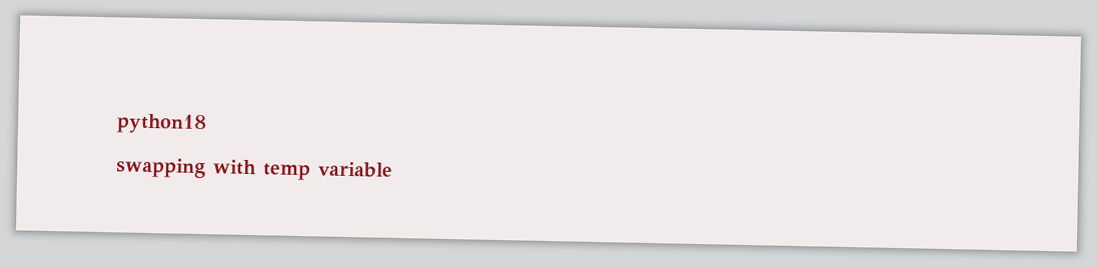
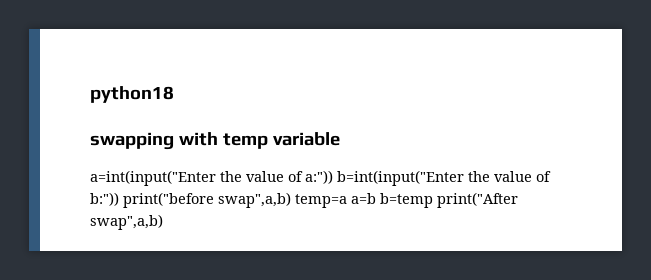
(393, 169) none -> [90,170,551,186] [90,192,518,208] [90,214,163,230] // a=int(input("Enter the value of a:")) b=int(input("Enter the value of b:")) print("before swap",a,b) temp=a a=b b=temp print("After swap",a,b)

